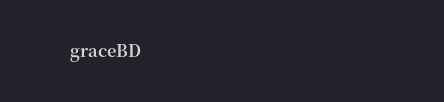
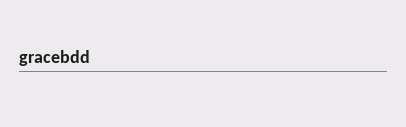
[70,44,141,62] graceBD -> [19,50,90,66] gracebdd

